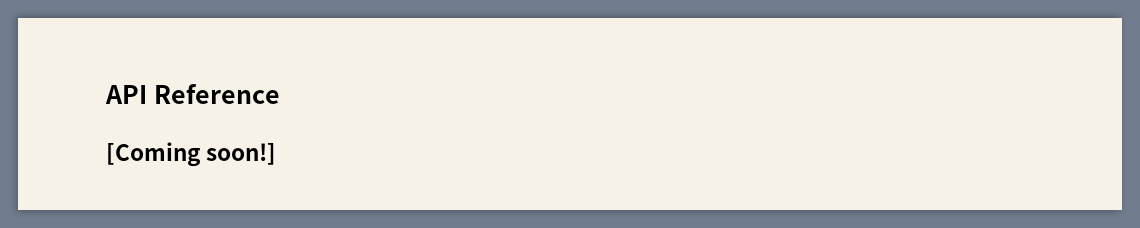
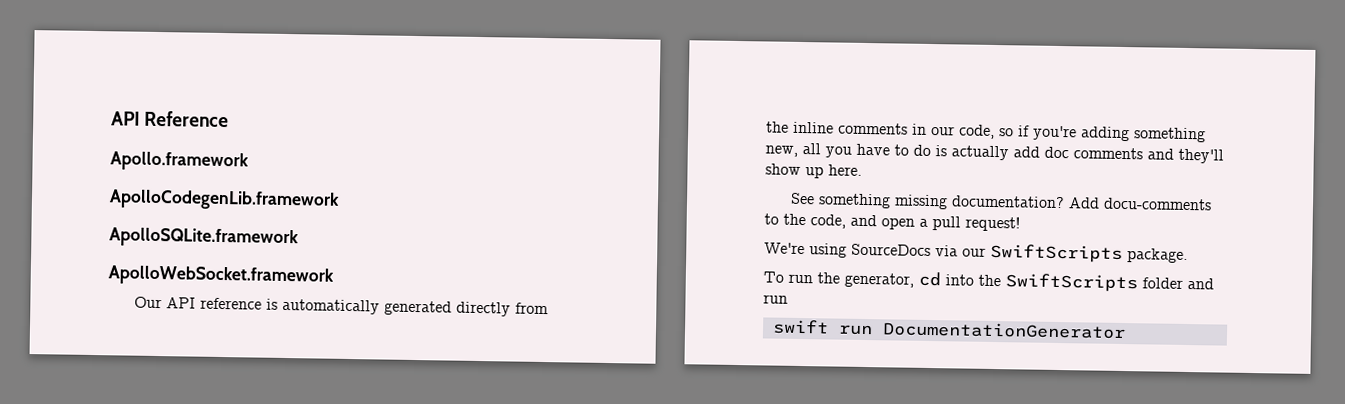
[106,142,277,167] [Coming soon!] -> [110,151,249,172] [109,189,340,211] [109,227,299,249] [108,265,334,287] [133,296,549,317] [766,121,1206,143] [765,143,1224,164] [765,163,862,179] [789,192,1212,211] [764,213,1020,232] [764,242,1188,264] [763,271,1214,293] [763,294,788,304] [771,319,1126,340] Apollo.framework // ApolloCodegenLib.framework // ApolloSQLite.framework // ApolloWebSocket.framework // Our API reference is automatically generated directly from the inline comments in our code, so if you're adding something new, all you have to do is actually add doc comments and they'll show up here. // See something missing documentation? Add docu-comments to the code, and open a pull request! // We're using SourceDocs via our SwiftScripts package. // To run the generator, cd into the SwiftScripts folder and run // swift run DocumentationGenerator

